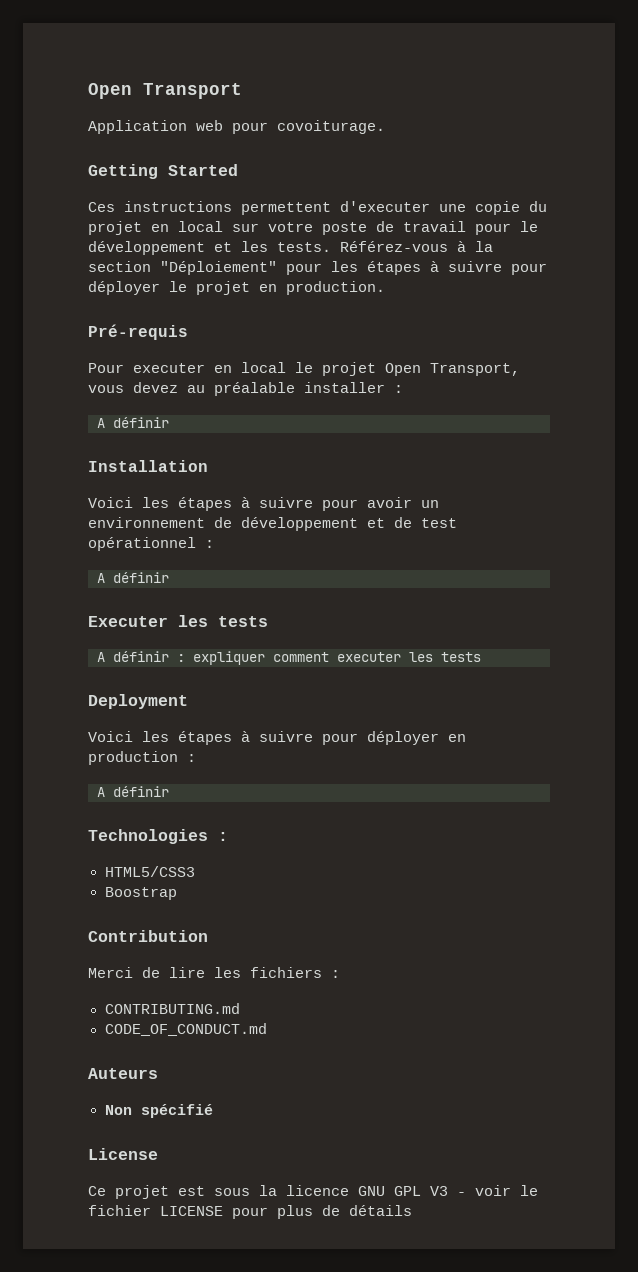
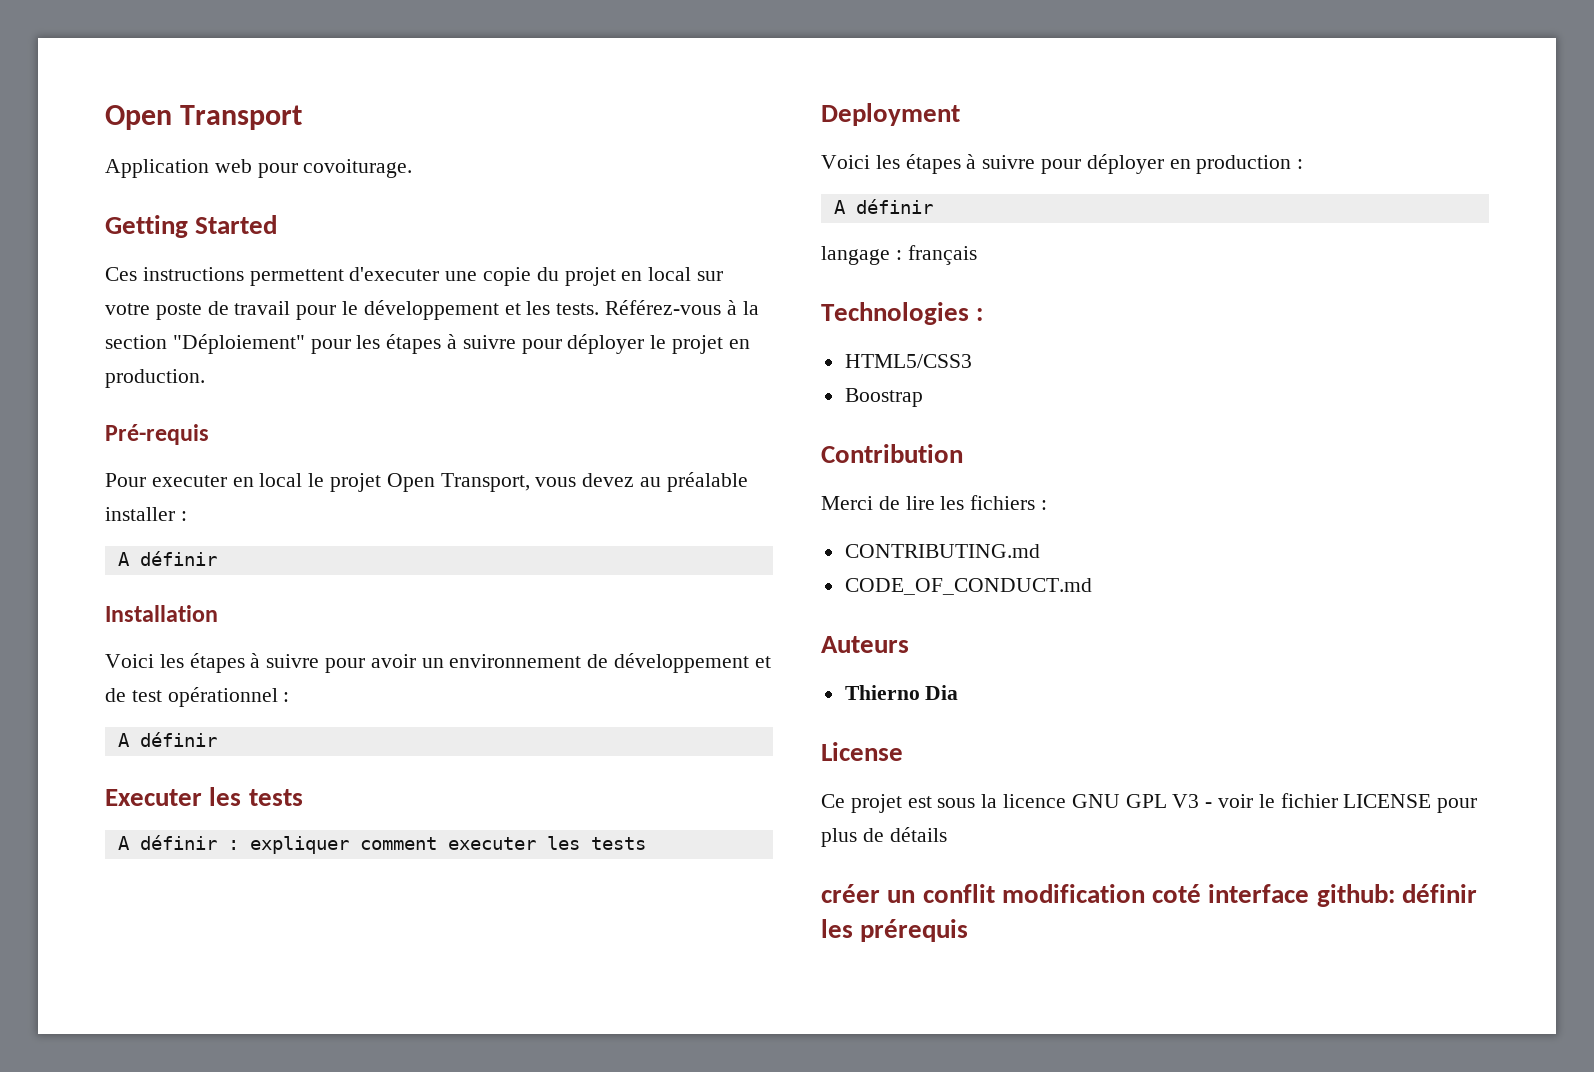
(169, 791) none -> [821,245,977,265] // langage : français
[104,1104,213,1118] Non spécifié -> [844,685,959,700] Thierno Dia
(412, 1210) none -> [821,884,1478,907] [821,919,969,942] // créer un conflit modification coté interface github: définir les prérequis

